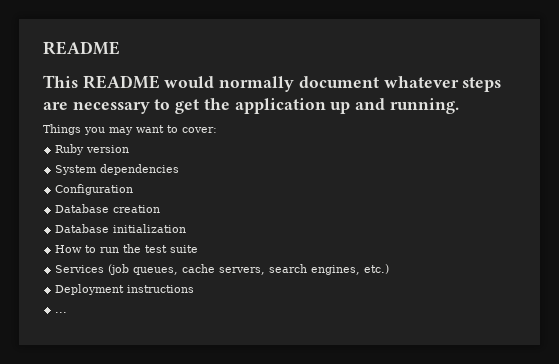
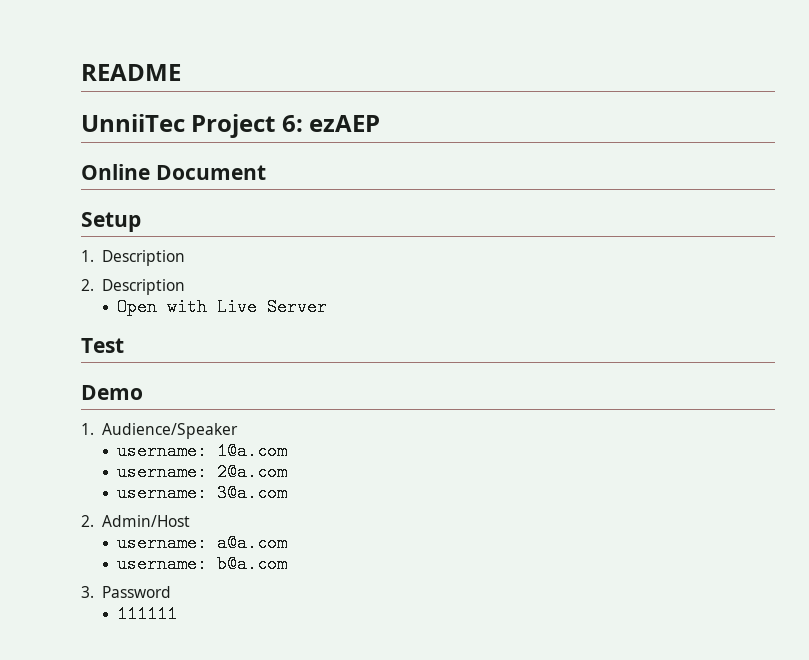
[43,75,502,92] [43,98,459,114] [43,124,217,135] [55,144,130,155] [55,164,180,175] [55,184,134,195] [55,204,161,213] [55,224,187,233] [55,244,199,253] [55,264,390,275] [55,284,195,295] [55,312,68,313] This README would normally document whatever steps are necessary to get the application up and running. // Things you may want to cover: // Ruby version // System dependencies // Configuration // Database creation // Database initialization // How to run the test suite // Services (job queues, cache servers, search engines, etc.) // Deployment instructions // ... -> [81,114,381,138] [81,164,266,180] [81,212,141,232] [81,250,185,266] [81,279,185,295] [117,298,328,316] [81,338,124,353] [81,385,143,400] [81,423,238,439] [117,442,288,460] [117,463,288,481] [117,484,288,502] [81,515,190,527] [117,534,288,552] [117,555,288,573] [81,586,171,598] [117,605,178,623] UnniiTec Project 6: ezAEP // Online Document // Setup // 1. Description // 2. Description // Open with Live Server // Test // Demo // 1. Audience/Speaker // username: 1@a.com // username: 2@a.com // username: 3@a.com // 2. Admin/Host // username: a@a.com // username: b@a.com // 3. Password // 111111

